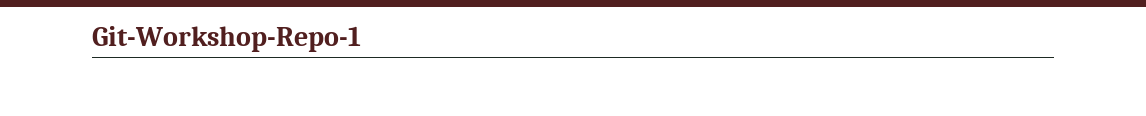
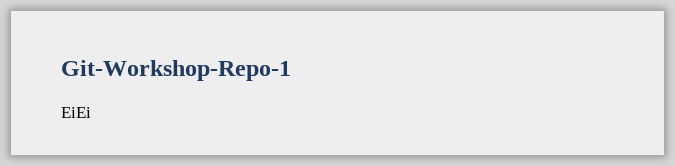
(361, 39) none -> [61,107,91,118] // EiEi

